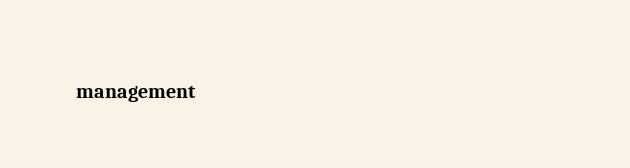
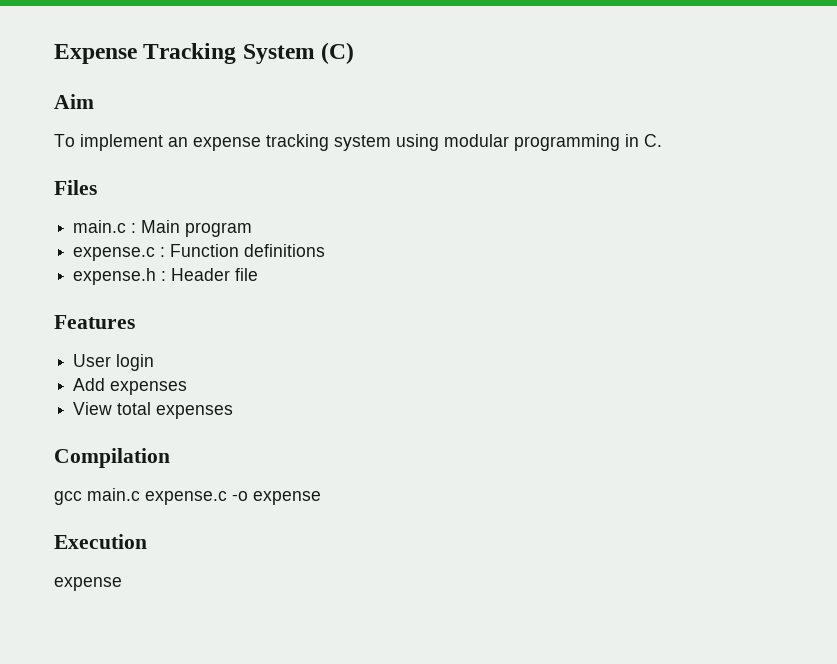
[76,86,196,102] management -> [54,42,355,64] [54,94,94,109] [54,134,662,151] [54,180,97,195] [73,220,253,237] [73,244,326,261] [73,268,259,285] [54,315,135,329] [73,354,155,371] [73,378,188,395] [73,402,234,419] [54,448,170,468] [54,488,321,505] [54,534,147,549] [54,577,122,591] Expense Tracking System (C) // Aim // To implement an expense tracking system using modular programming in C. // Files // main.c : Main program // expense.c : Function definitions // expense.h : Header file // Features // User login // Add expenses // View total expenses // Compilation // gcc main.c expense.c -o expense // Execution // expense

